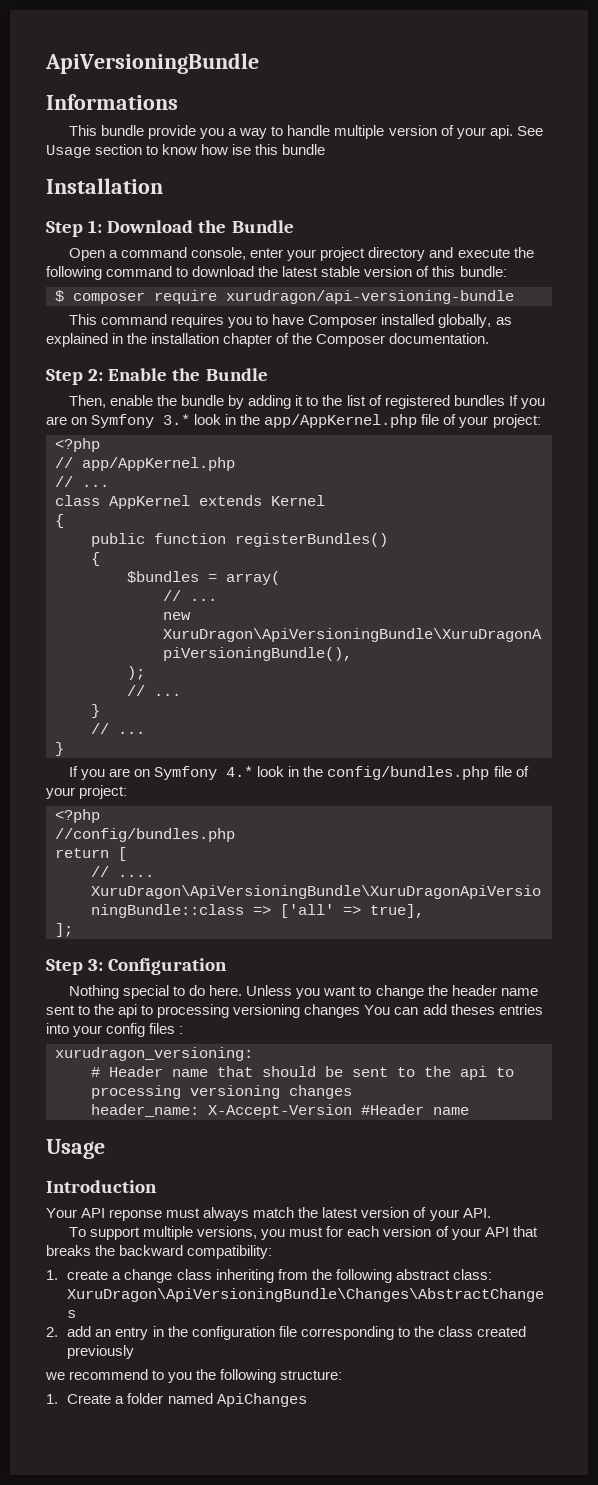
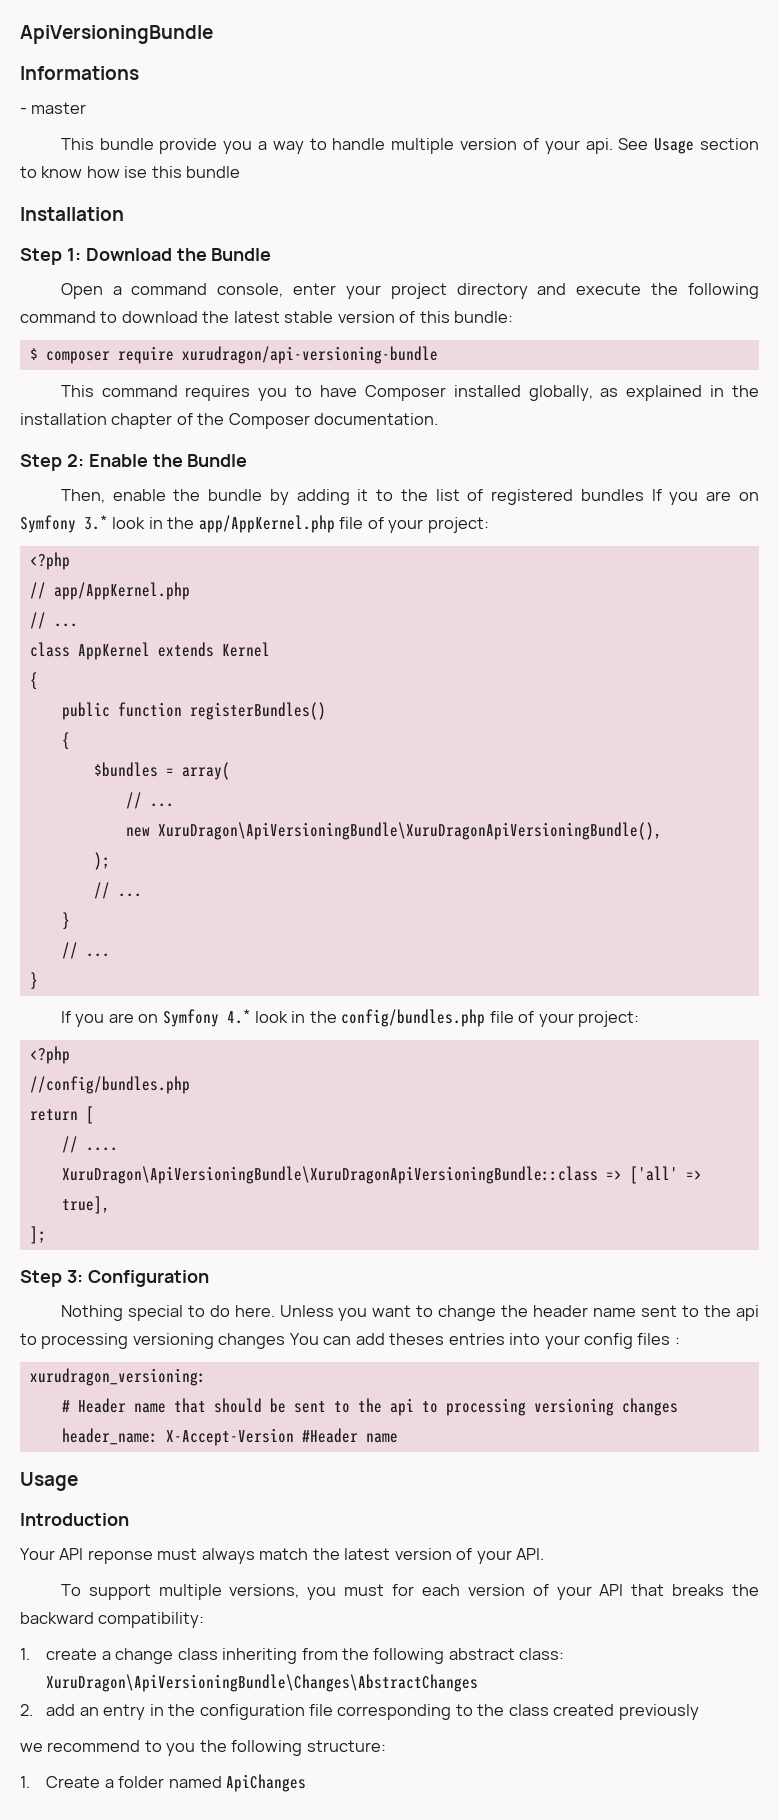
(178, 102) none -> [20,102,87,114] // - master

